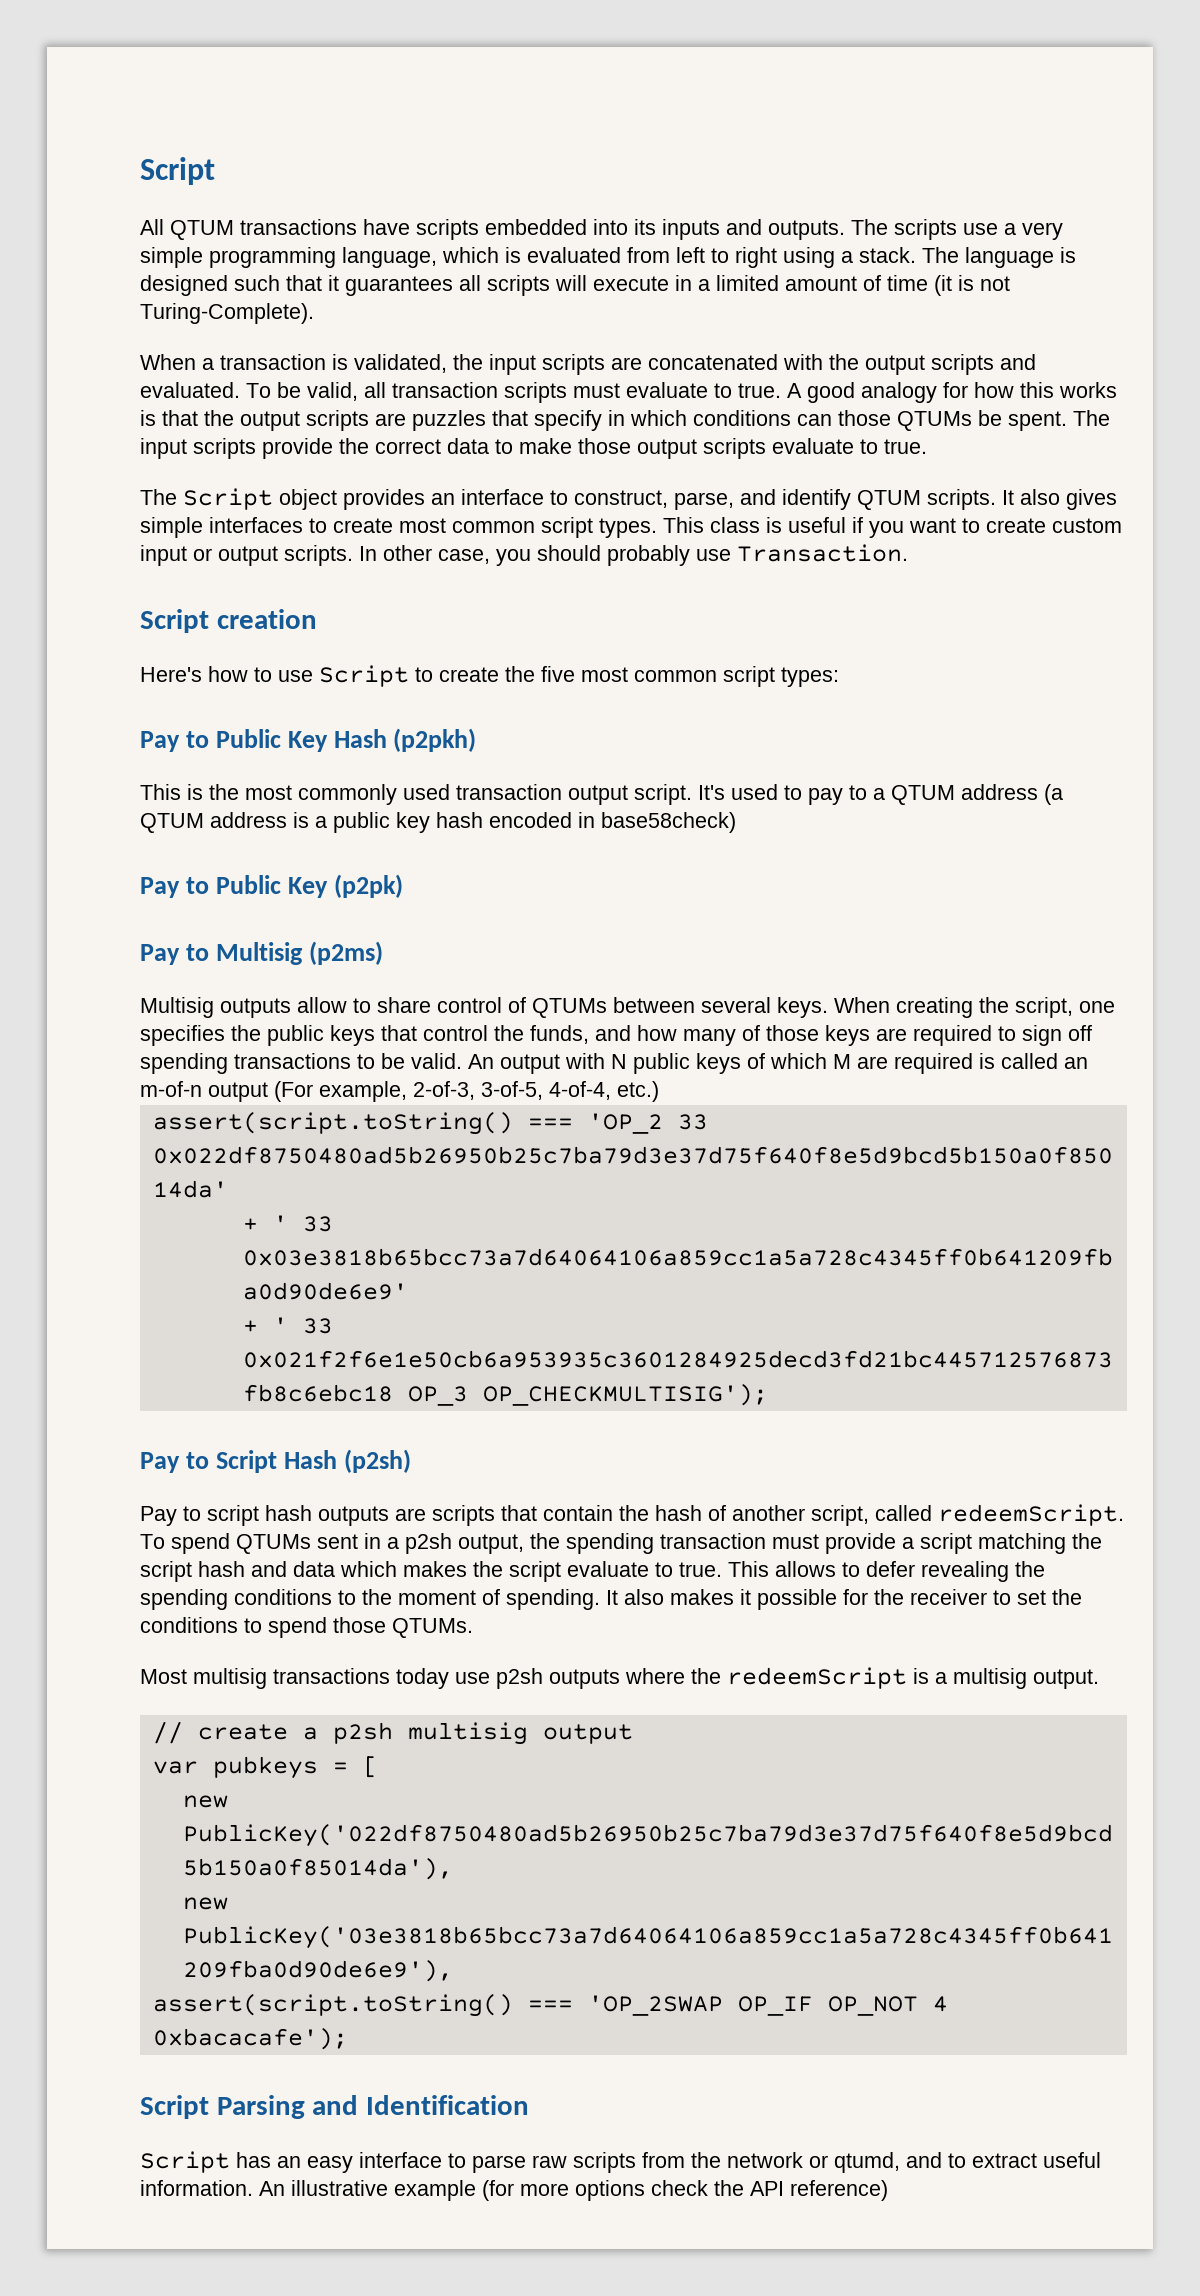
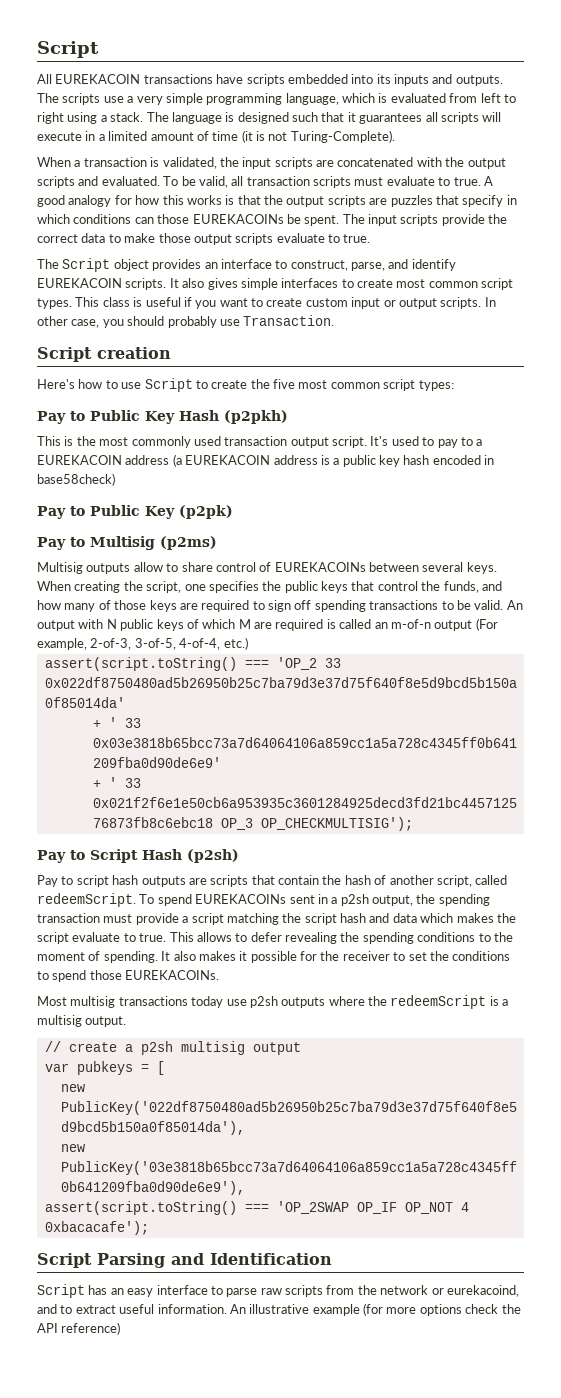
[170,220,234,240] QTUM -> [55,74,141,84] EUREKACOIN
[897,411,972,431] QTUMs -> [192,214,284,224] EUREKACOINs
[857,490,921,510] QTUM -> [37,278,122,288] EUREKACOIN
[891,785,955,805] QTUM -> [37,455,122,465] EUREKACOIN
[140,813,204,833] QTUM -> [185,455,271,465] EUREKACOIN
[532,998,607,1018] QTUMs -> [274,562,366,572] EUREKACOINs
[236,1534,311,1554] QTUMs -> [195,894,287,904] EUREKACOINs
[392,1618,473,1638] QTUMs. -> [125,970,220,980] EUREKACOINs.
[834,2152,900,2173] qtumd, -> [446,1285,519,1297] eurekacoind,

